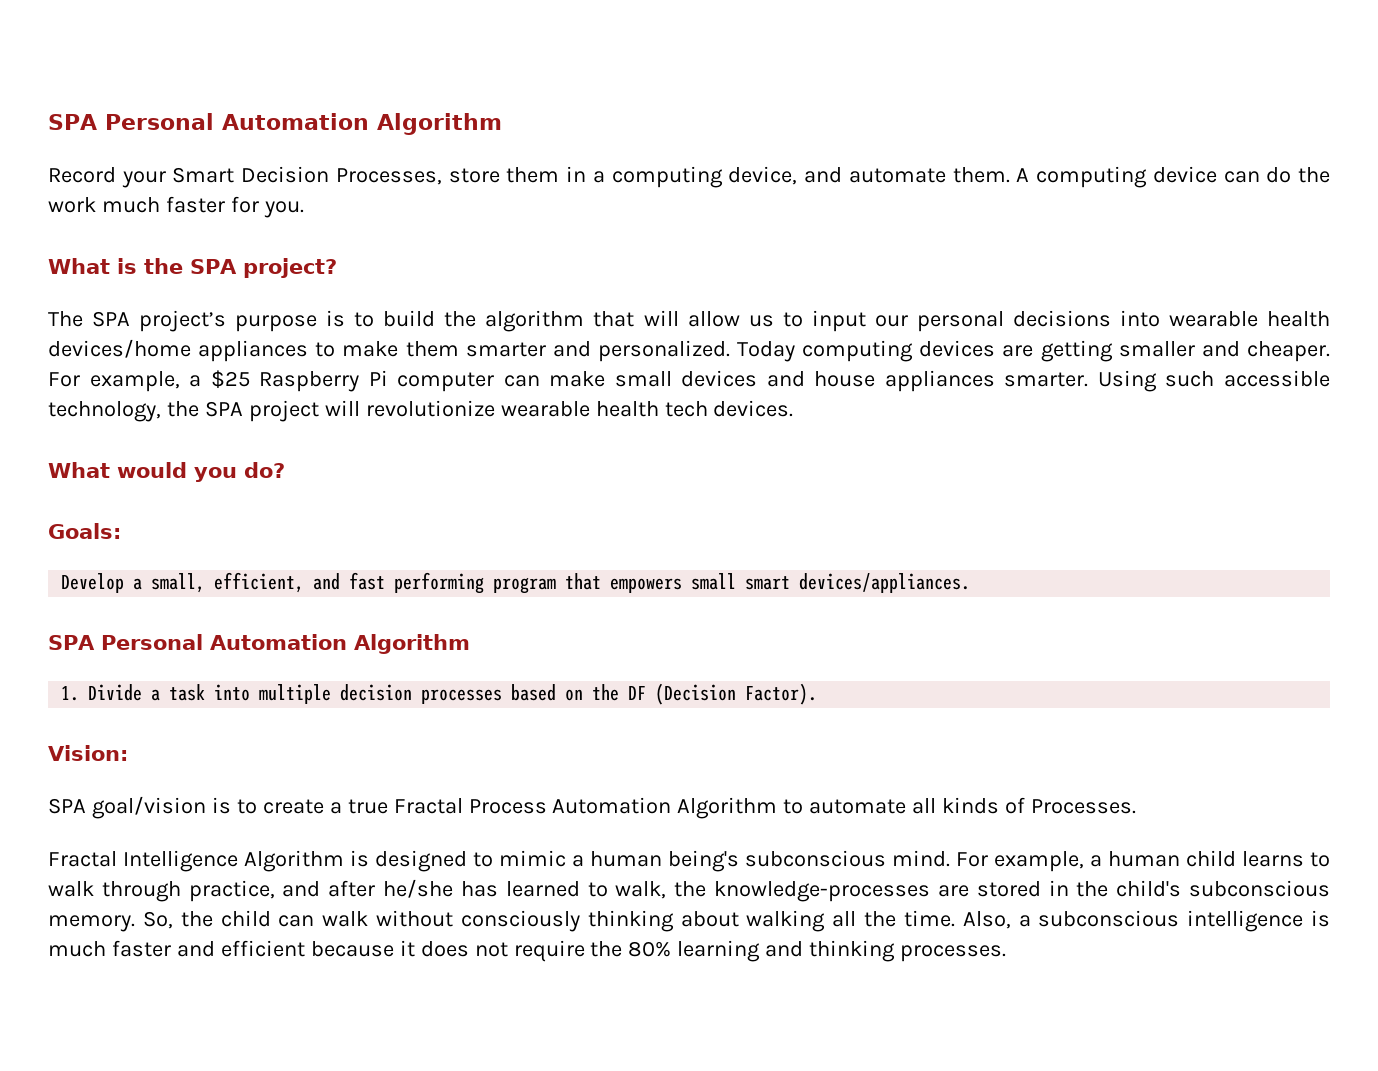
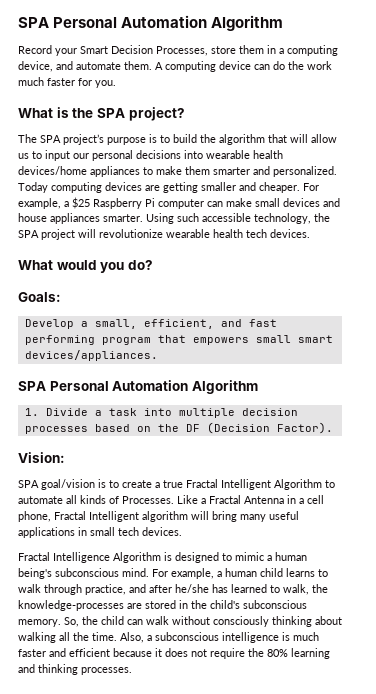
[468,797,672,814] Process Automation -> [221,479,271,490] Intelligent
(1137, 806) none -> [177,495,324,504] [18,511,299,522] [18,527,182,538] Like a Fractal Antenna in a cell phone, Fractal Intelligent algorithm will bring many useful applications in small tech devices.

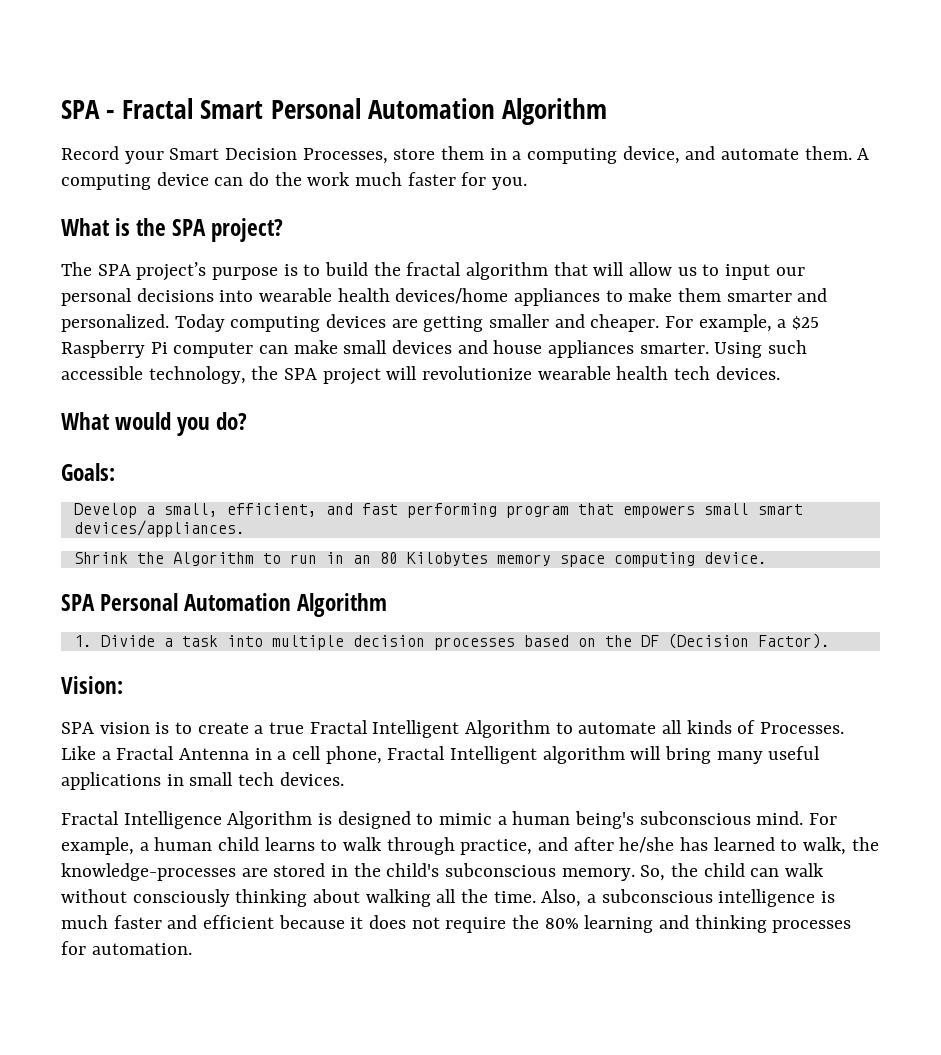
[18,17,49,28] SPA -> [61,98,264,119] SPA - Fractal Smart
(216, 138) none -> [406,262,462,276] fractal
(158, 355) none -> [73,552,767,567] // Shrink the Algorithm to run in an 80 Kilobytes memory space computing device.
[41,479,95,490] goal/vision -> [99,722,150,734] vision
[81,667,132,675] processes. -> [772,920,852,933] [61,941,192,955] processes for automation.

